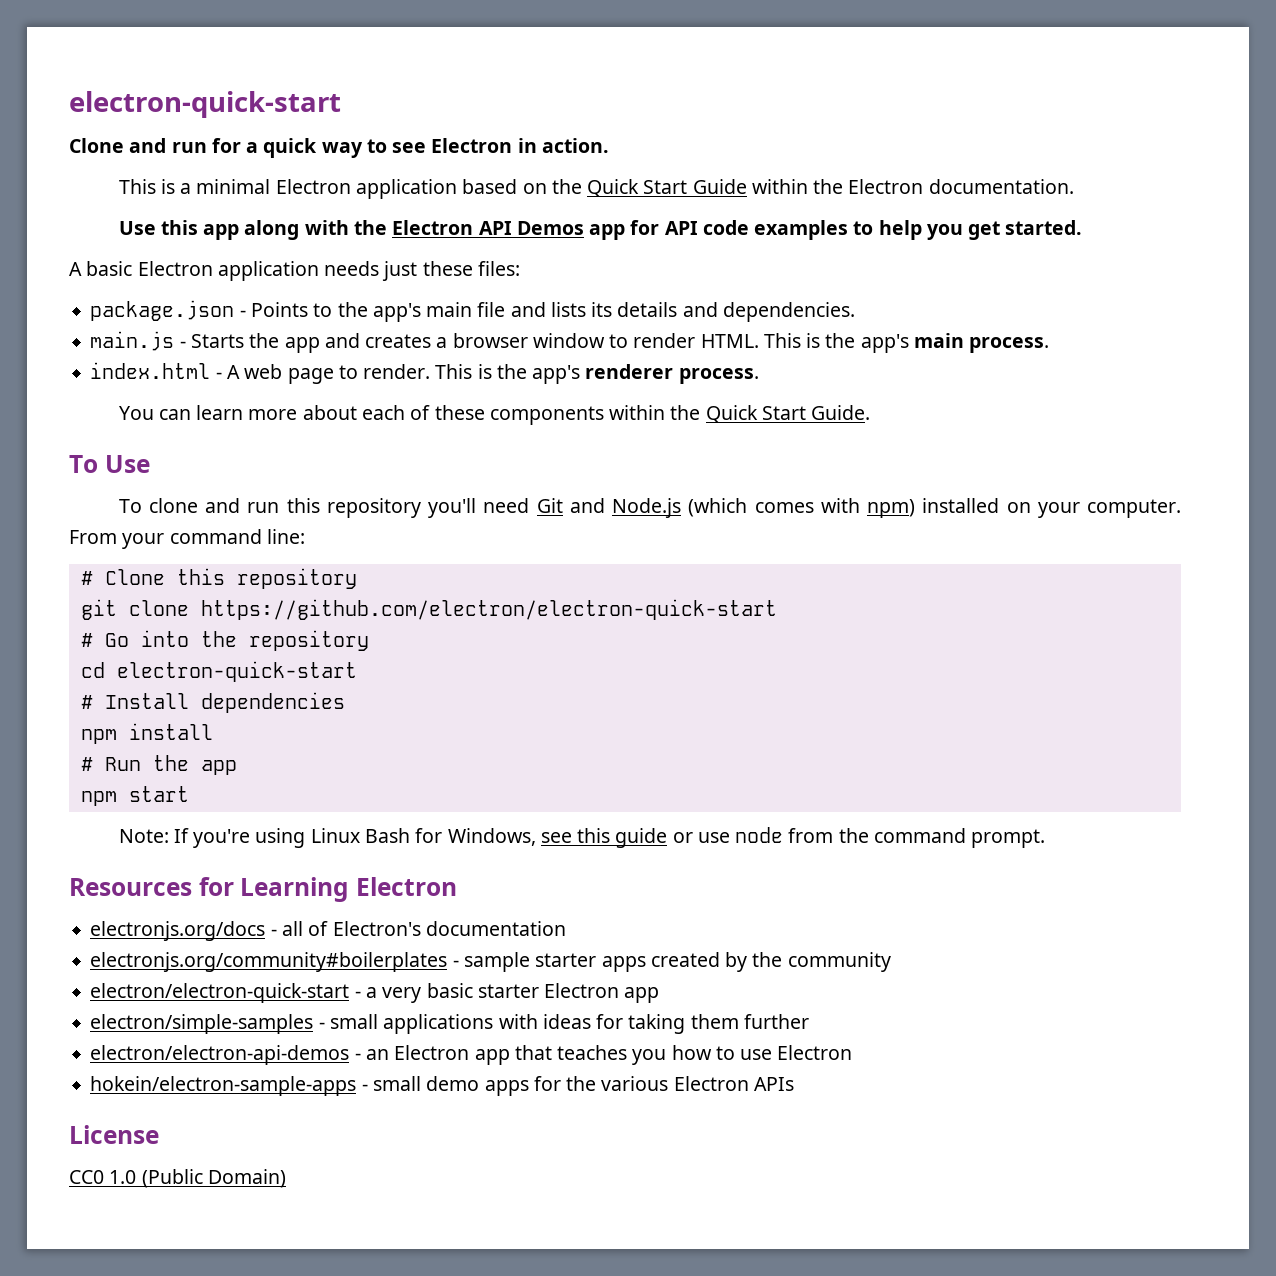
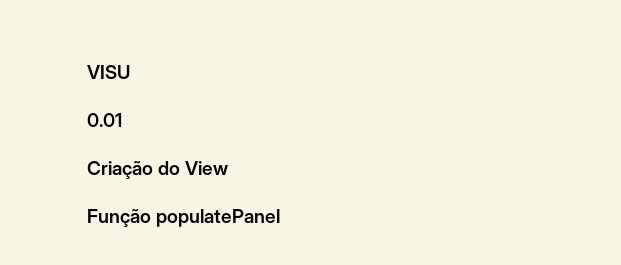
[69,91,341,118] [69,138,609,158] [118,179,1074,199] [118,220,1083,240] [69,261,520,281] [90,300,855,322] [90,331,1050,353] [90,362,759,384] [118,405,871,425] [69,455,150,473] [118,498,1181,518] [69,529,305,549] [80,568,357,589] [80,599,777,620] [80,630,369,651] [80,661,357,682] [80,692,345,713] [80,723,213,744] [80,755,237,775] [80,786,189,806] [118,827,1046,848] [69,877,457,902] [90,921,566,941] [90,952,891,972] [90,983,660,1003] [90,1014,809,1034] [90,1045,853,1065] [90,1076,794,1096] [69,1125,159,1144] [69,1169,286,1188] electron-quick-start // Clone and run for a quick way to see Electron in action. // This is a minimal Electron application based on the Quick Start Guide within the Electron documentation. // Use this app along with the Electron API Demos app for API code examples to help you get started. // A basic Electron application needs just these files: // package.json - Points to the app's main file and lists its details and dependencies. // main.js - Starts the app and creates a browser window to render HTML. This is the app's main process. // index.html - A web page to render. This is the app's renderer process. // You can learn more about each of these components within the Quick Start Guide. // To Use // To clone and run this repository you'll need Git and Node.js (which comes with npm) installed on your computer. From your command line: // # Clone this repository // git clone https://github.com/electron/electron-quick-start // # Go into the repository // cd electron-quick-start // # Install dependencies // npm install // # Run the app // npm start // Note: If you're using Linux Bash for Windows, see this guide or use node from the command prompt. // Resources for Learning Electron // electronjs.org/docs - all of Electron's documentation // electronjs.org/community#boilerplates - sample starter apps created by the community // electron/electron-quick-start - a very basic starter Electron app // electron/simple-samples - small applications with ideas for taking them further // electron/electron-api-demos - an Electron app that teaches you how to use Electron // hokein/electron-sample-apps - small demo apps for the various Electron APIs // License // CC0 1.0 (Public Domain) -> [87,65,130,79] [87,113,122,127] [87,161,229,179] [87,209,281,227] VISU // 0.01 // Criação do View // Função populatePanel

